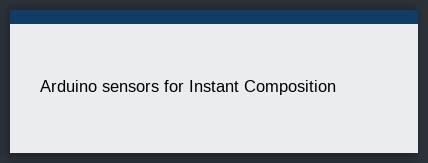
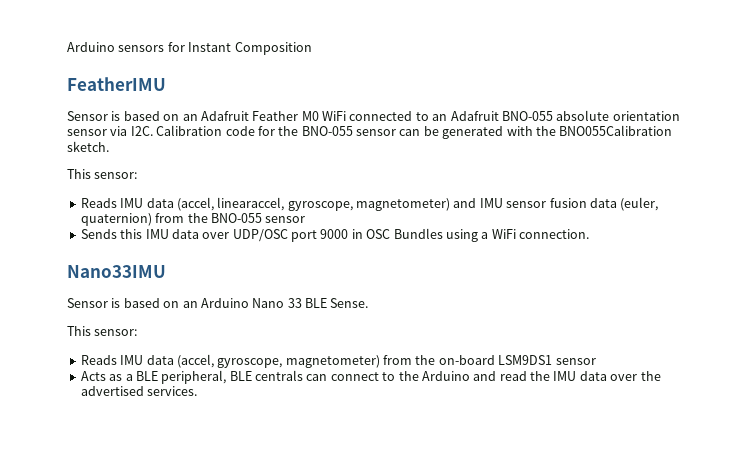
(336, 87) none -> [67,77,166,91] [67,110,680,121] [67,125,673,139] [67,141,109,152] [67,169,138,179] [80,197,659,211] [80,213,306,226] [80,228,589,242] [67,265,166,278] [67,298,369,308] [67,326,138,336] [80,354,596,368] [80,370,661,384] [80,386,198,396] // FeatherIMU // Sensor is based on an Adafruit Feather M0 WiFi connected to an Adafruit BNO-055 absolute orientation sensor via I2C. Calibration code for the BNO-055 sensor can be generated with the BNO055Calibration sketch. // This sensor: // Reads IMU data (accel, linearaccel, gyroscope, magnetometer) and IMU sensor fusion data (euler, quaternion) from the BNO-055 sensor // Sends this IMU data over UDP/OSC port 9000 in OSC Bundles using a WiFi connection. // Nano33IMU // Sensor is based on an Arduino Nano 33 BLE Sense. // This sensor: // Reads IMU data (accel, gyroscope, magnetometer) from the on-board LSM9DS1 sensor // Acts as a BLE peripheral, BLE centrals can connect to the Arduino and read the IMU data over the advertised services.

